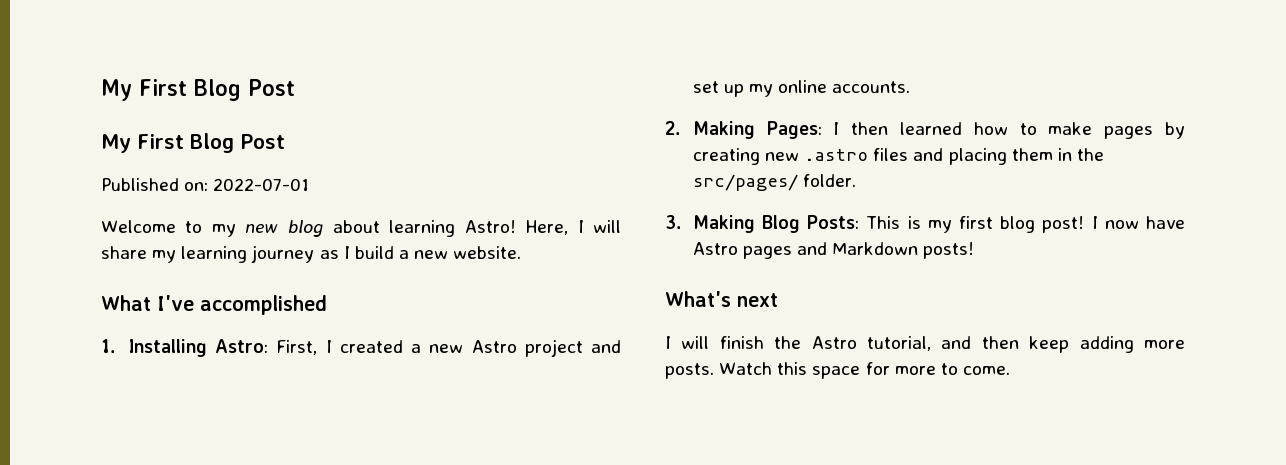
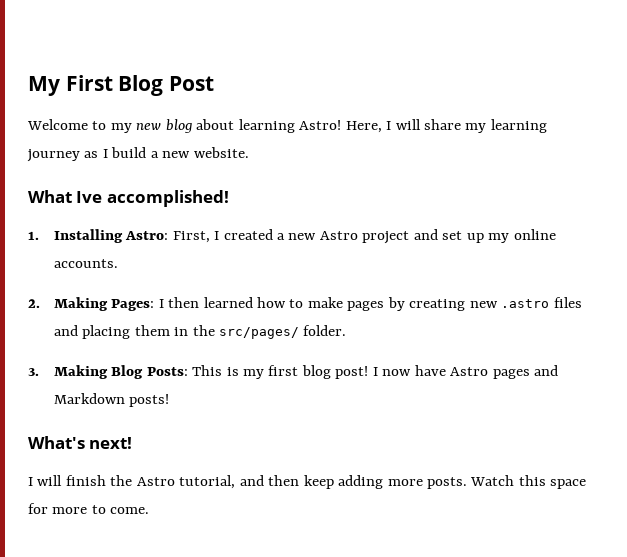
[101,79,295,101] [101,133,285,153] [101,178,310,191] My First Blog Post // My First Blog Post // Published on: 2022-07-01 -> [28,75,215,96] My First Blog Post
[157,295,327,315] I've accomplished -> [76,190,229,207] Ive accomplished!
[737,293,778,307] next -> [89,437,133,449] next!

